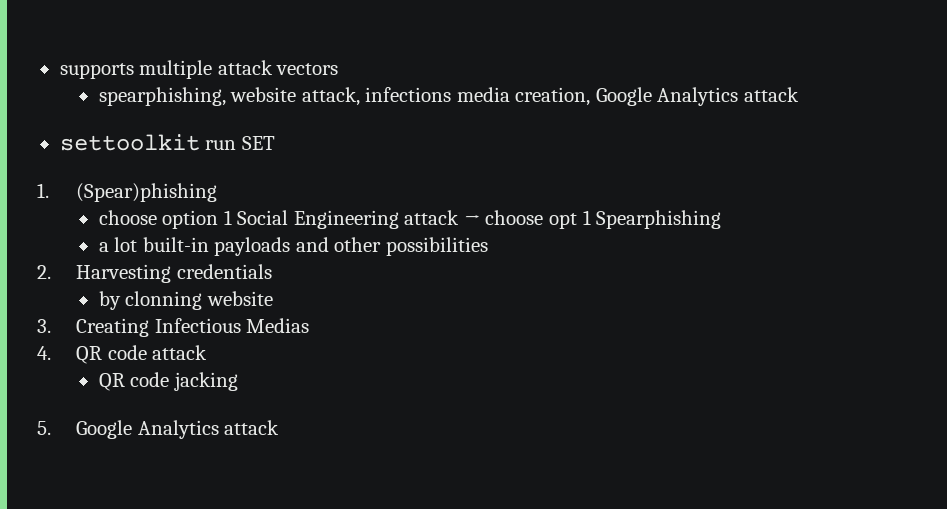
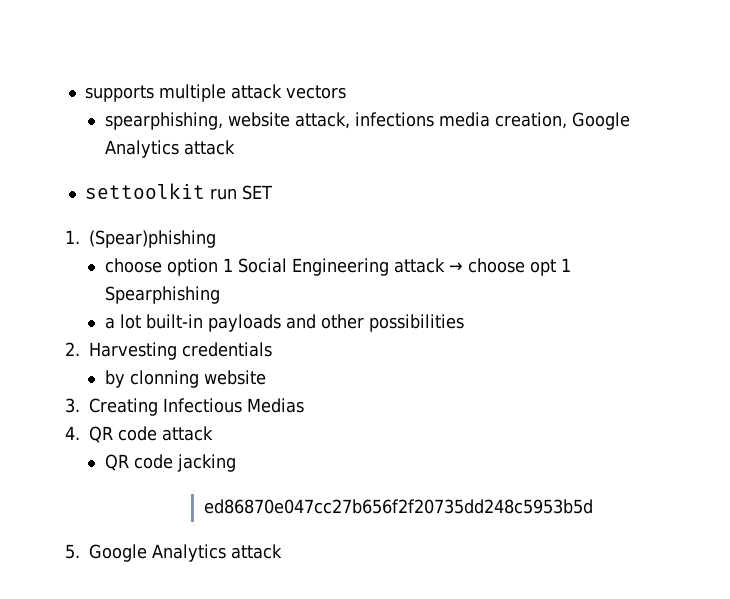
(238, 381) none -> [203,499,593,514] // ed86870e047cc27b656f2f20735dd248c5953b5d

